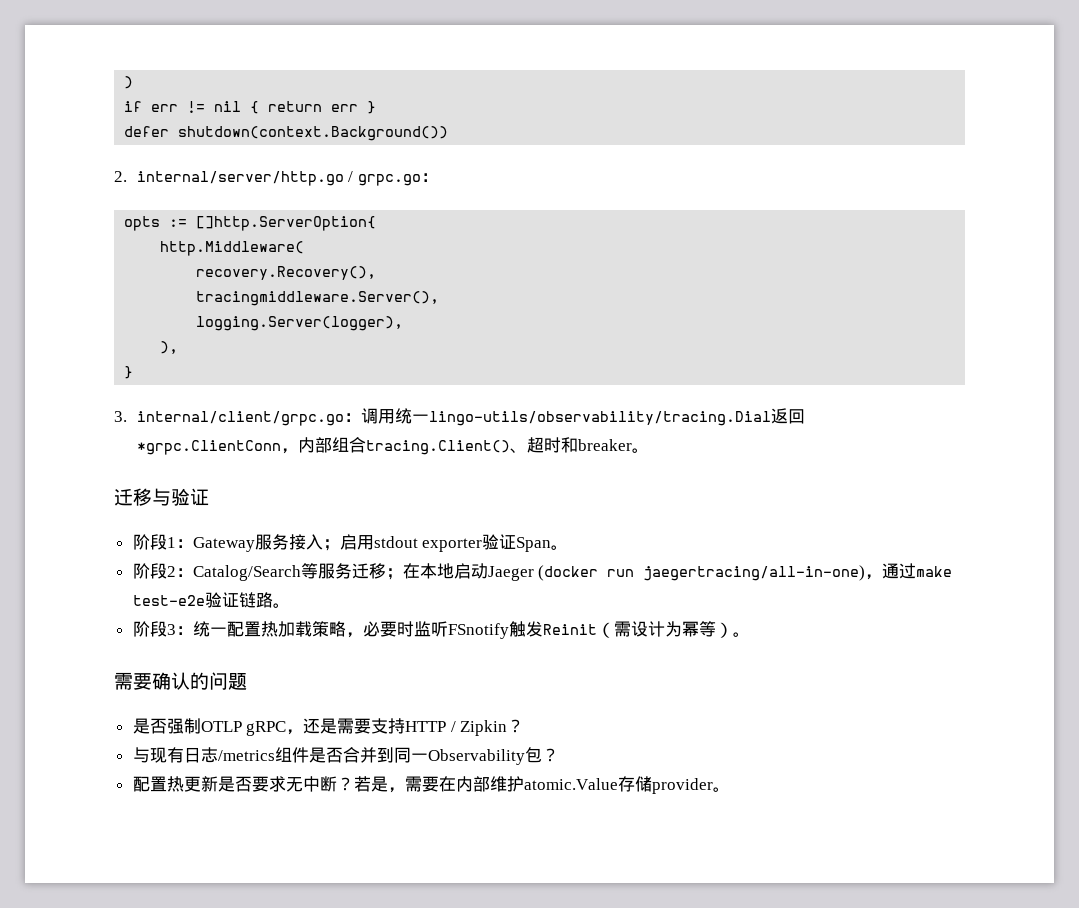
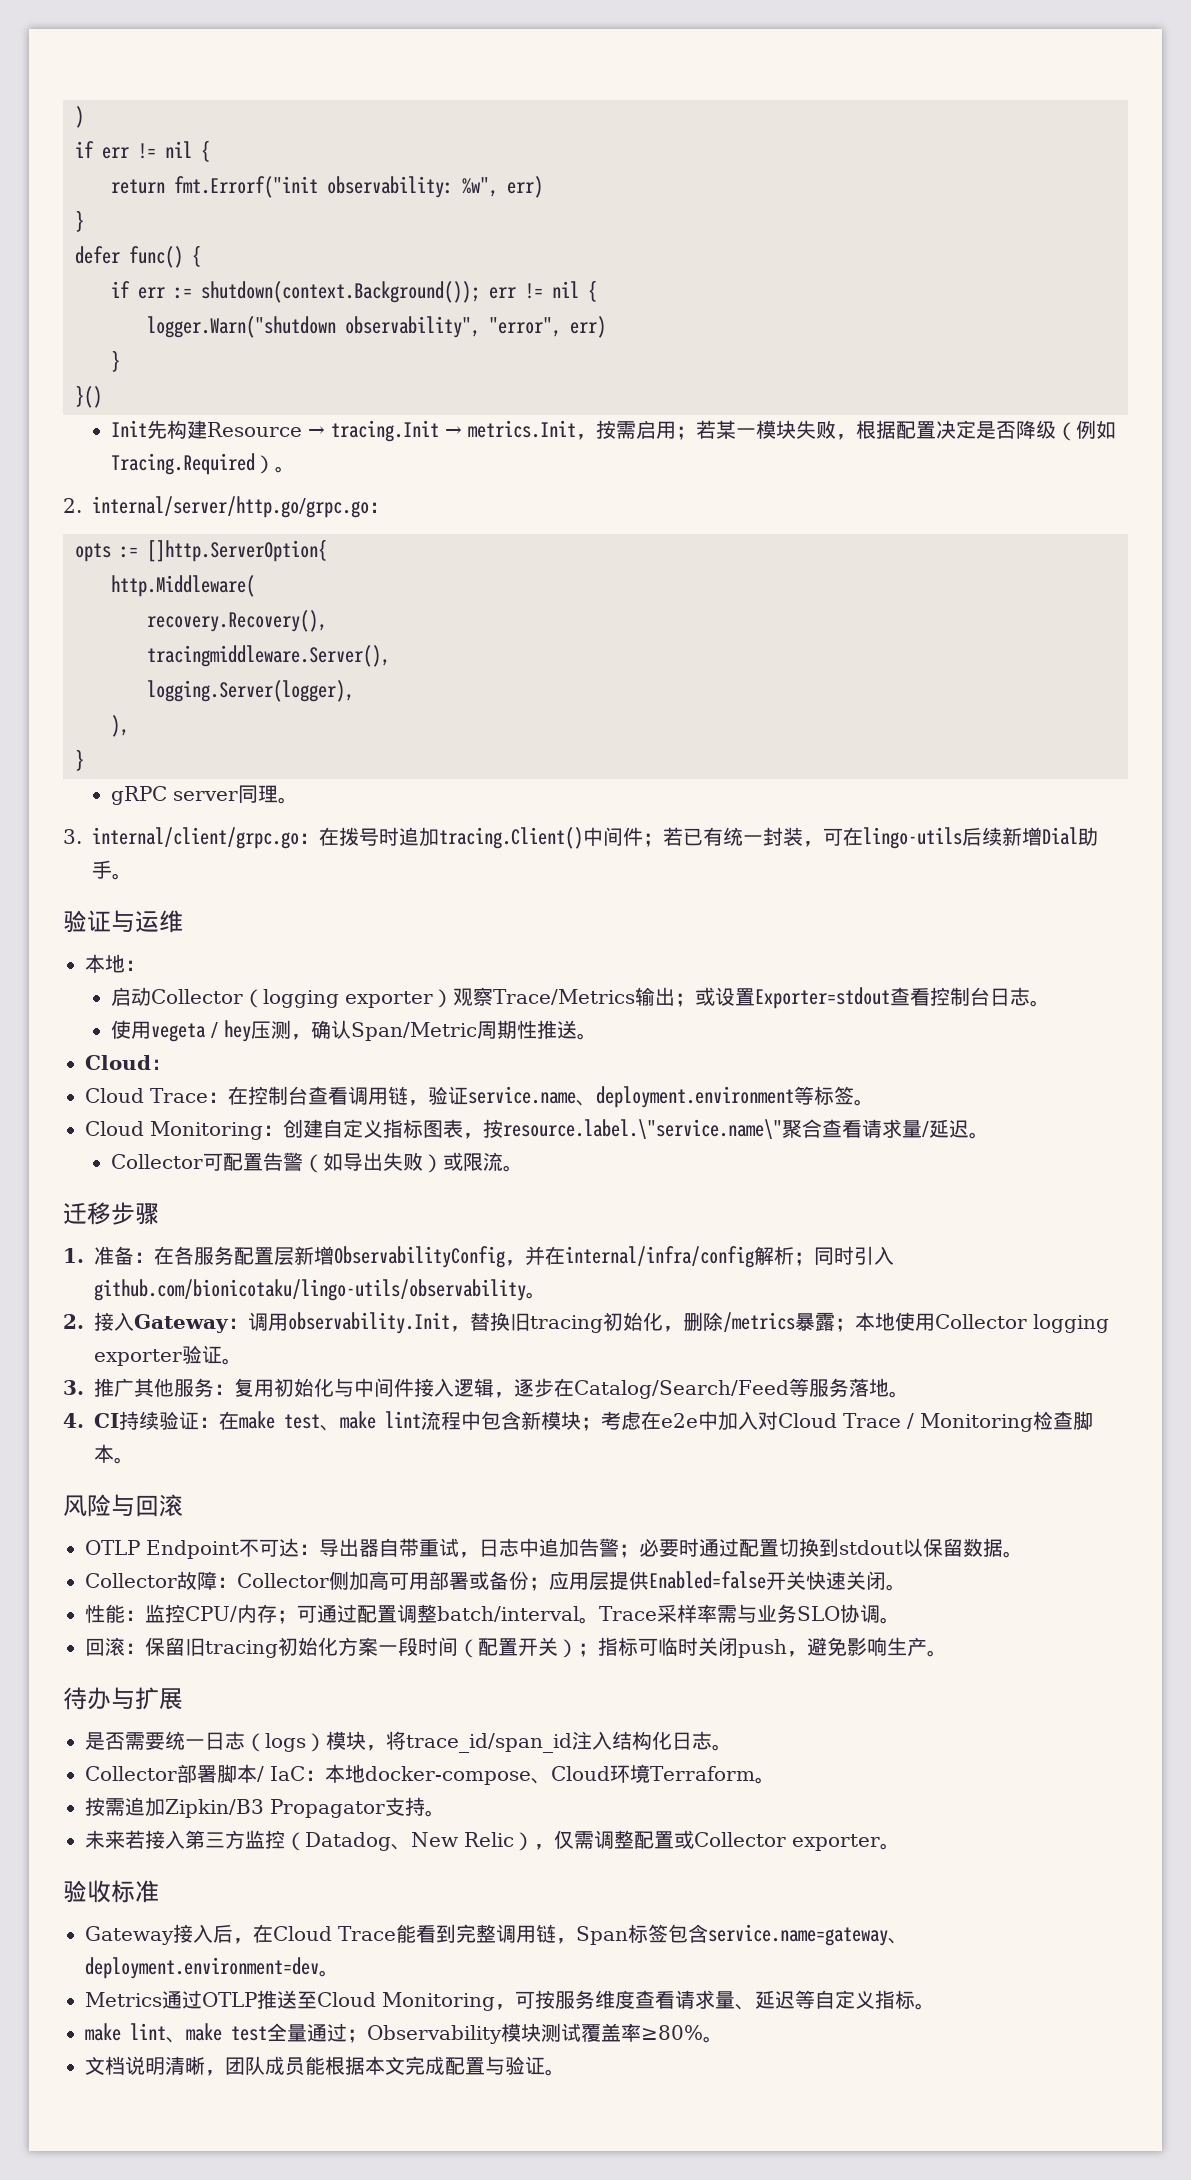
[268,101,377,114] [124,126,449,141] [114,171,421,186] return err } // defer shutdown(context.Background()) // 2. internal/server/http.go / grpc.go -> [111,176,543,198] [75,210,84,232] [75,245,201,268] [111,280,597,303] [147,316,606,338] [111,350,120,372] [75,385,102,408] [110,420,1116,442] [110,453,295,475] [63,496,369,518] // return fmt.Errorf("init observability: %w", err) // } // defer func() { // if err := shutdown(context.Background()); err != nil { // logger.Warn("shutdown observability", "error", err) // } // }() // Init先构建Resource → tracing.Init → metrics.Init，按需启用；若某一模块失败，根据配置决定是否降级（例如Tracing.Required）。 // 2. internal/server/http.go/grpc.go
(134, 372) none -> [110,785,298,805] // gRPC server同理。
[360,408,805,426] [136,437,649,455] [114,488,209,506] [132,534,569,552] [132,563,953,581] [132,592,290,608] [132,621,750,639] [114,672,247,690] [132,718,525,736] [132,747,559,765] [132,776,713,794] 调用统一lingo-utils/observability/tracing.Dial返回*grpc.ClientConn，内部组合tracing.Client()、超时和breaker。 // 迁移与验证 // 阶段1：Gateway服务接入；启用stdout exporter验证Span。 // 阶段2：Catalog/Search等服务迁移；在本地启动Jaeger (docker run jaegertracing/all-in-one)，通过make test-e2e验证链路。 // 阶段3：统一配置热加载策略，必要时监听FSnotify触发Reinit（需设计为幂等）。 // 需要确认的问题 // 是否强制OTLP gRPC，还是需要支持HTTP / Zipkin？ // 与现有日志/metrics组件是否合并到同一Observability包？ // 配置热更新是否要求无中断？若是，需要在内部维护atomic.Value存储provider -> [319,827,1098,849] [92,860,132,880] [63,910,183,933] [85,954,145,973] [110,987,1050,1009] [110,1020,597,1042] [85,1055,171,1070] [85,1086,874,1108] [85,1119,989,1140] [110,1152,523,1173] [63,1202,159,1225] [63,1246,894,1268] [94,1279,546,1301] [63,1312,1109,1334] [94,1345,242,1366] [63,1378,909,1399] [63,1411,1093,1432] [94,1444,134,1464] [63,1494,183,1517] [85,1538,1023,1559] [85,1571,906,1591] [85,1604,900,1624] [85,1637,947,1658] [63,1687,183,1710] [85,1731,732,1753] [85,1764,775,1785] [85,1797,445,1818] [85,1830,900,1851] [63,1880,159,1903] [85,1924,908,1946] [85,1957,339,1979] [85,1990,935,2011] [85,2023,723,2044] [85,2056,545,2076] 在拨号时追加tracing.Client()中间件；若已有统一封装，可在lingo-utils后续新增Dial助手。 // 验证与运维 // 本地： // 启动Collector（logging exporter）观察Trace/Metrics输出；或设置Exporter=stdout查看控制台日志。 // 使用vegeta / hey压测，确认Span/Metric周期性推送。 // Cloud： // Cloud Trace：在控制台查看调用链，验证service.name、deployment.environment等标签。 // Cloud Monitoring：创建自定义指标图表，按resource.label.\"service.name\"聚合查看请求量/延迟。 // Collector可配置告警（如导出失败）或限流。 // 迁移步骤 // 1.准备：在各服务配置层新增ObservabilityConfig，并在internal/infra/config解析；同时引入github.com/bionicotaku/lingo-utils/observability。 // 2.接入Gateway：调用observability.Init，替换旧tracing初始化，删除/metrics暴露；本地使用Collector logging exporter验证。 // 3.推广其他服务：复用初始化与中间件接入逻辑，逐步在Catalog/Search/Feed等服务落地。 // 4. CI持续验证：在make test、make lint流程中包含新模块；考虑在e2e中加入对Cloud Trace / Monitoring检查脚本。 // 风险与回滚 // OTLP Endpoint不可达：导出器自带重试，日志中追加告警；必要时通过配置切换到stdout以保留数据。 // Collector故障：Collector侧加高可用部署或备份；应用层提供Enabled=false开关快速关闭。 // 性能：监控CPU/内存；可通过配置调整batch/interval。Trace采样率需与业务SLO协调。 // 回滚：保留旧tracing初始化方案一段时间（配置开关）；指标可临时关闭push，避免影响生产。 // 待办与扩展 // 是否需要统一日志（logs）模块，将trace_id/span_id注入结构化日志。 // Collector部署脚本/ IaC：本地docker-compose、Cloud环境Terraform。 // 按需追加Zipkin/B3 Propagator支持。 // 未来若接入第三方监控（Datadog、New Relic），仅需调整配置或Collector exporter。 // 验收标准 // Gateway接入后，在Cloud Trace能看到完整调用链，Span标签包含service.name=gateway、deployment.environment=dev。 // Metrics通过OTLP推送至Cloud Monitoring，可按服务维度查看请求量、延迟等自定义指标。 // make lint、make test全量通过；Observability模块测试覆盖率≥80%。 // 文档说明清晰，团队成员能根据本文完成配置与验证

